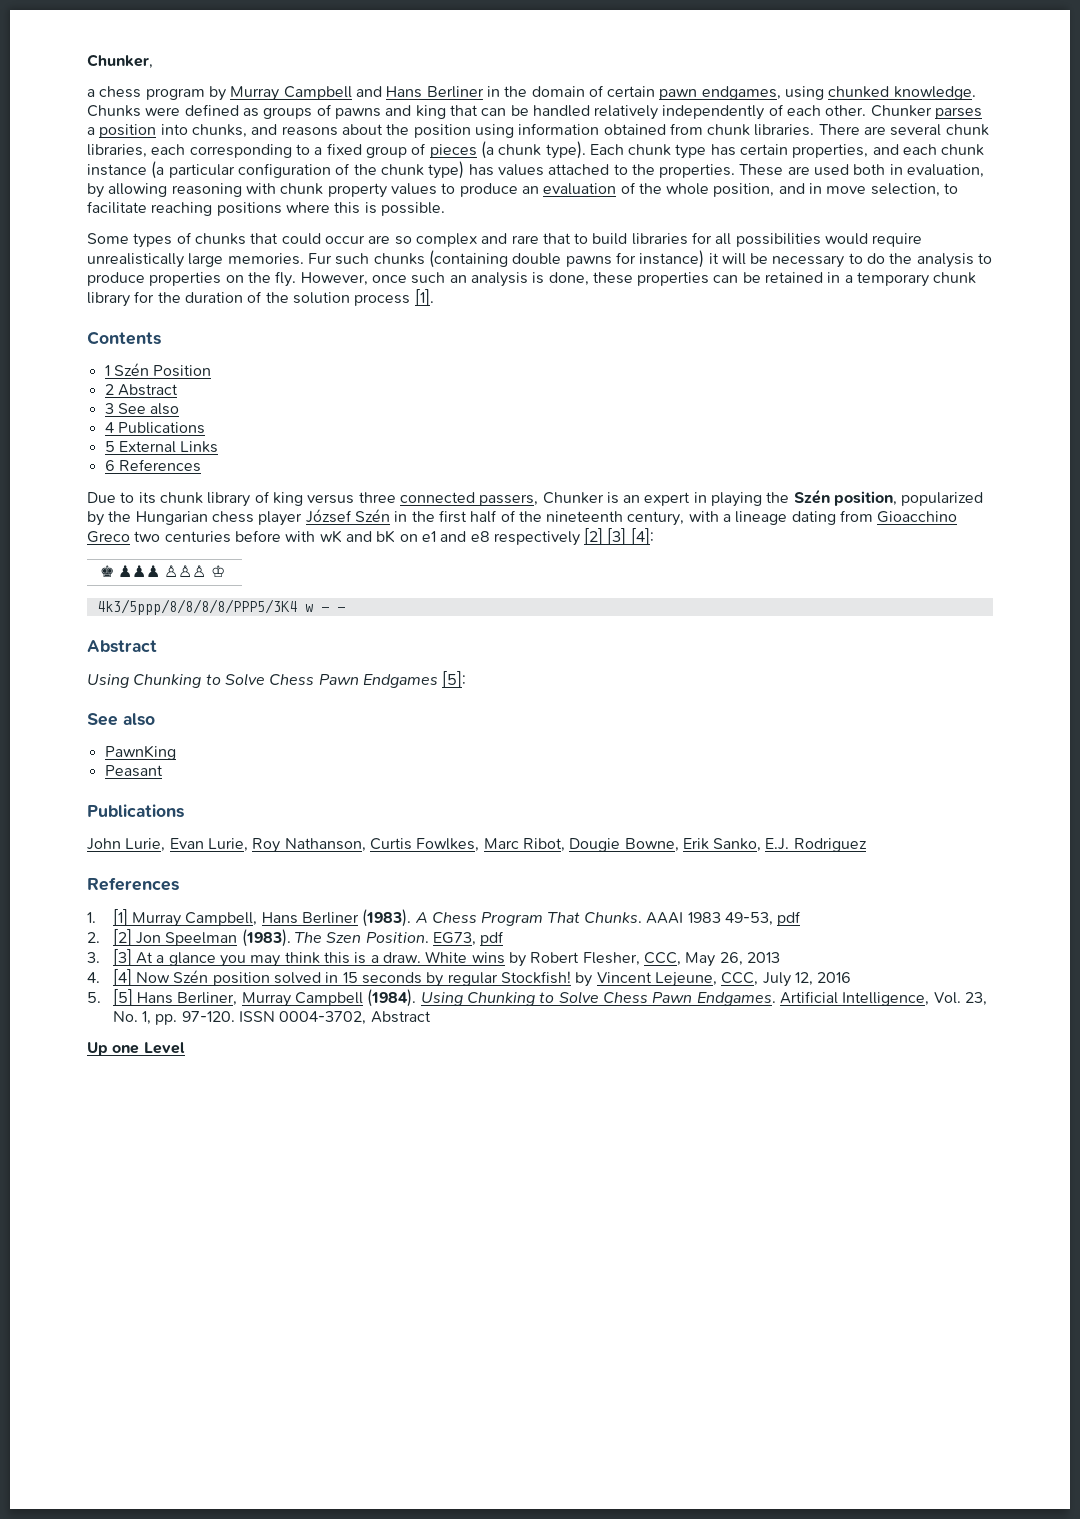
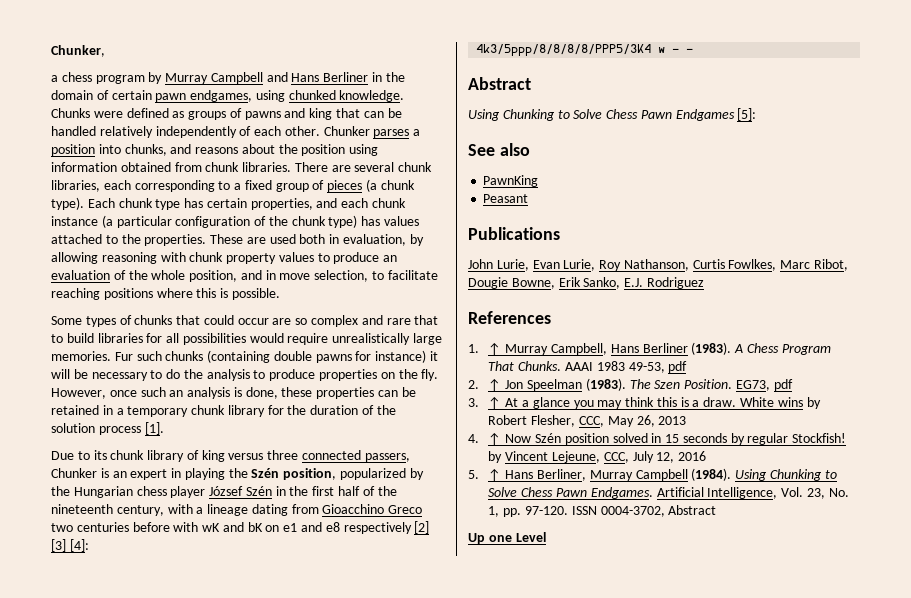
[87,331,161,345] [104,363,212,377] [104,384,178,396] [104,403,180,415] [104,422,205,434] [104,441,219,453] [104,459,201,472] // Contents // 1 Szén Position // 2 Abstract // 3 See also // 4 Publications // 5 External Links // 6 References -> (164, 428) none
[99,565,225,578] // ♚ ♟♟♟ ♙♙♙ ♔ -> (89, 545) none
[112,909,128,926] [1] -> [488,342,502,355] ↑
[112,929,132,946] [2] -> [488,378,502,391] ↑
[112,949,132,966] [3] -> [488,396,502,409] ↑
[112,969,132,986] [4] -> [488,432,502,445] ↑
[112,989,133,1006] [5] -> [488,468,502,481] ↑

